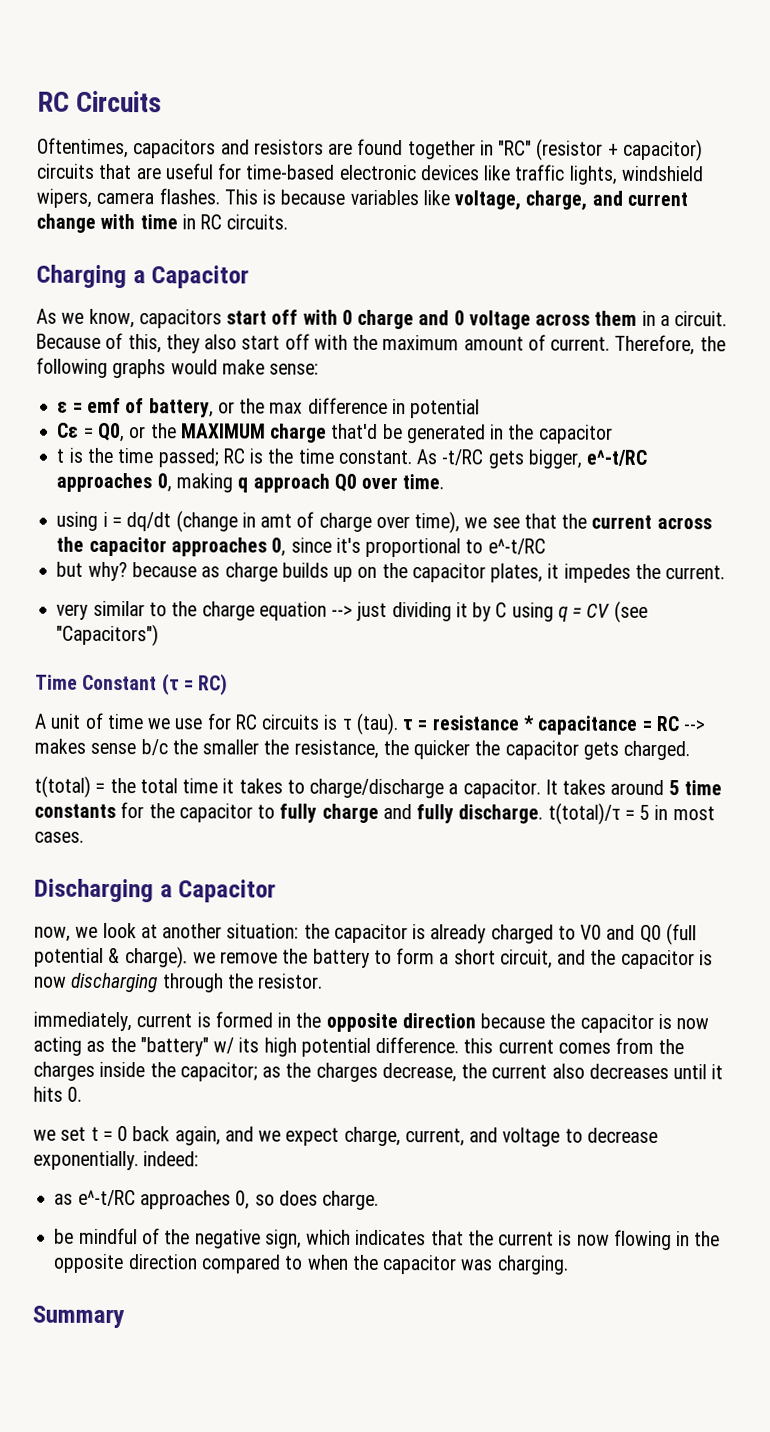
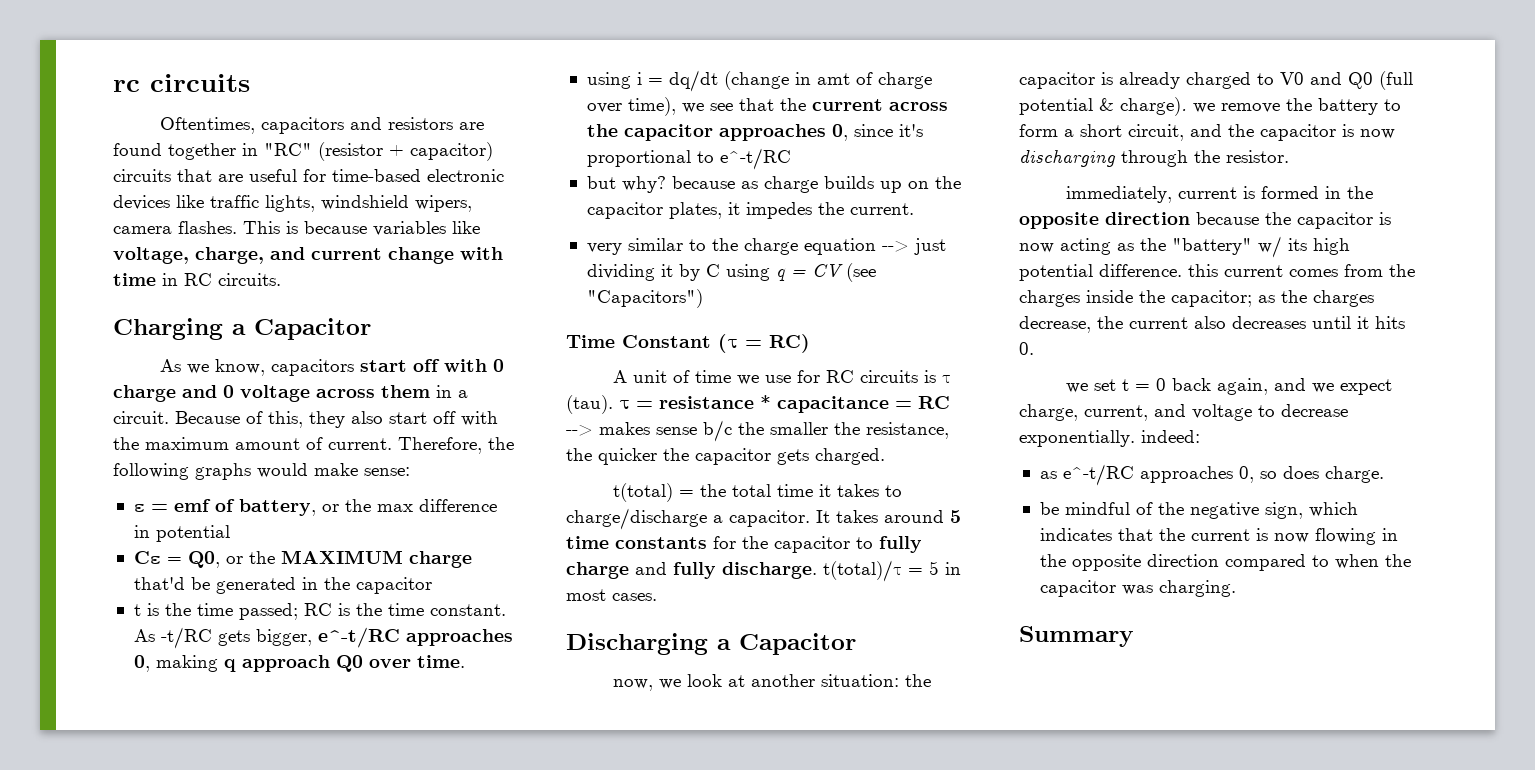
[37,90,163,113] RC Circuits -> [113,74,250,92] rc circuits

